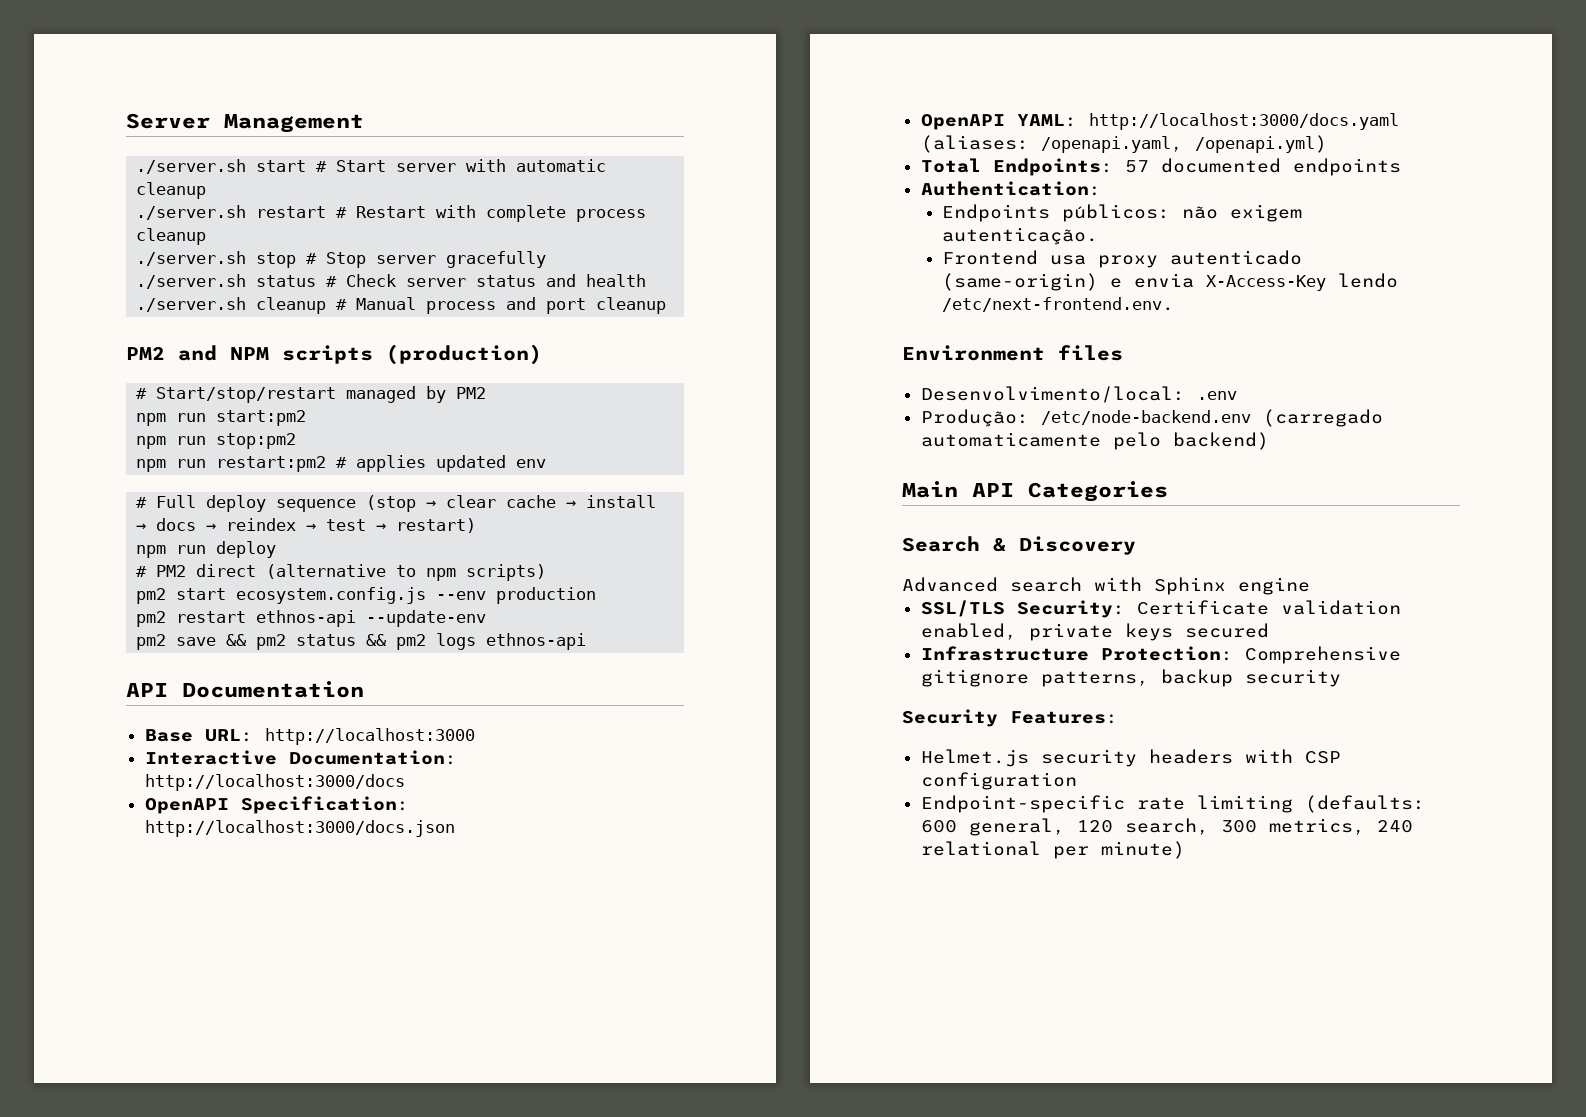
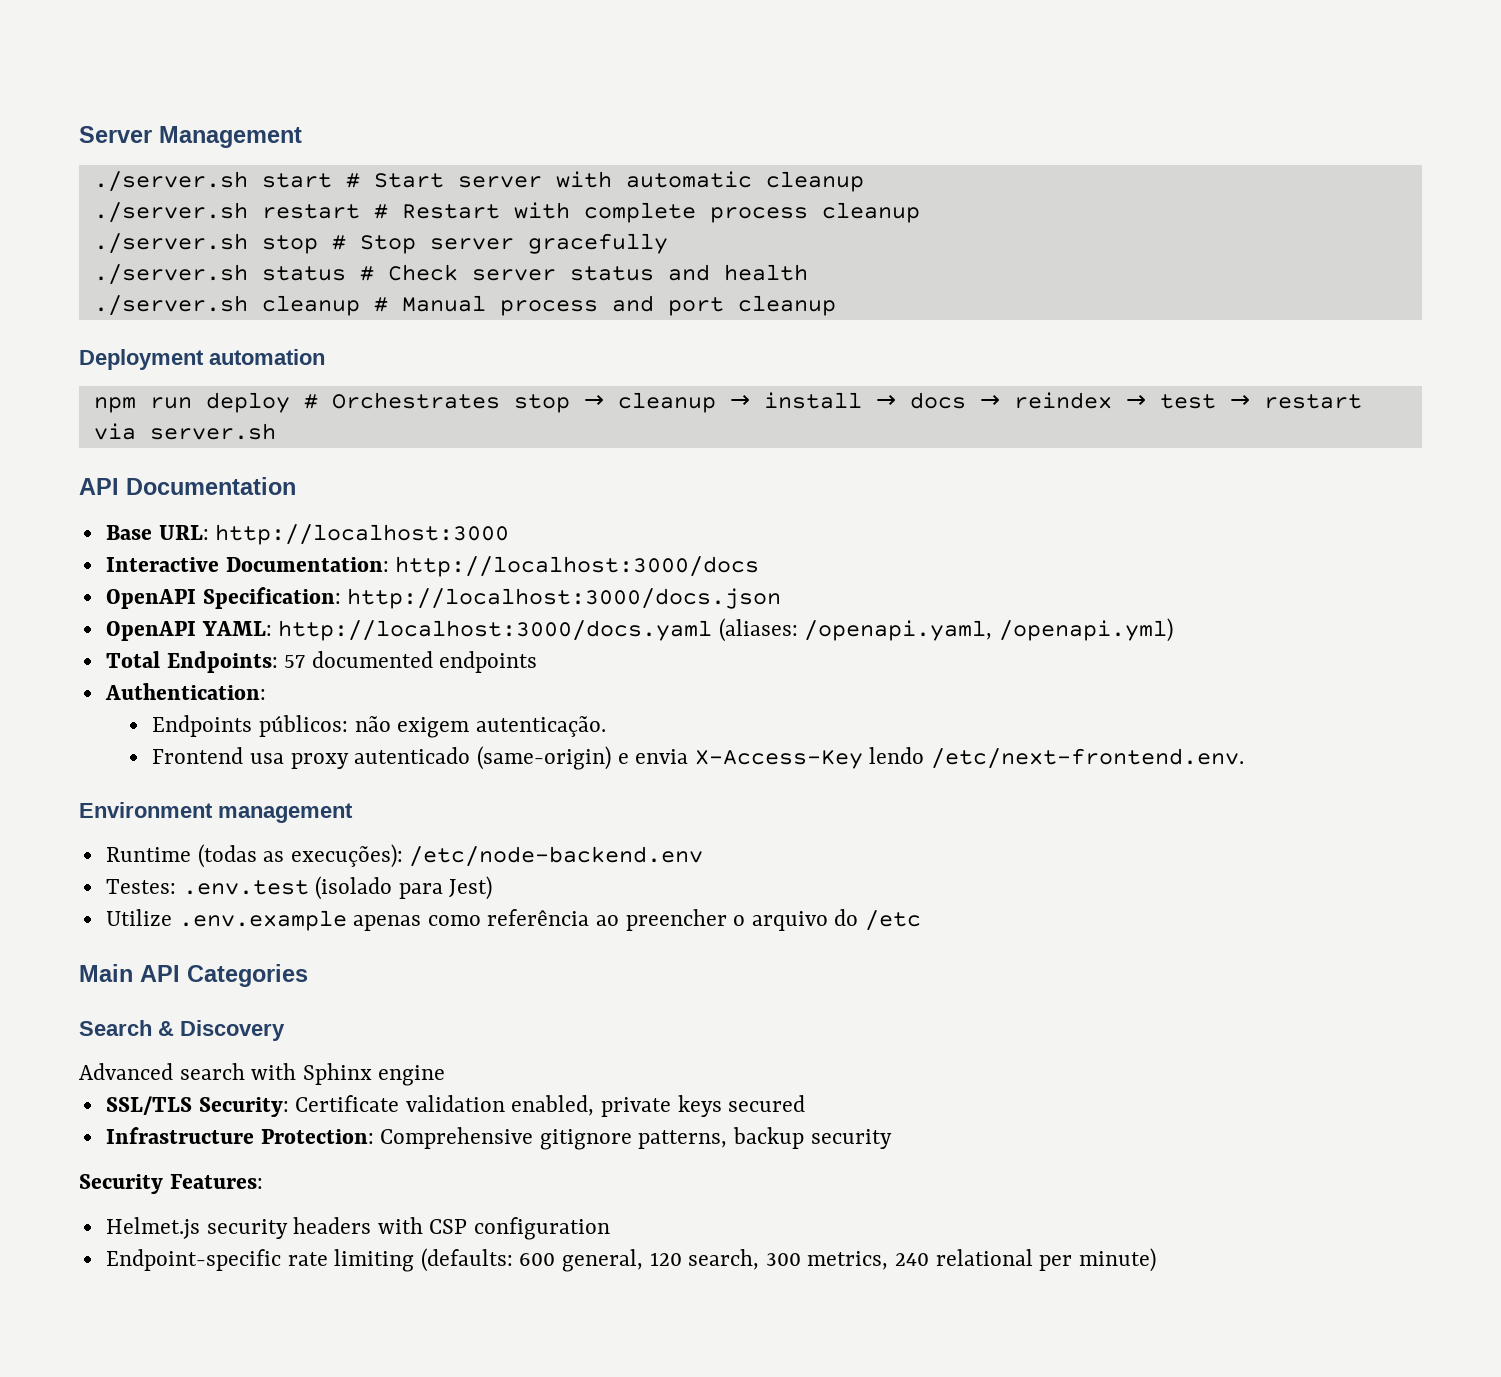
[126,344,542,365] [136,386,487,403] [136,410,307,426] [136,433,297,449] [136,455,547,472] [136,495,557,512] PM2 and NPM scripts (production) // # Start/stop/restart managed by PM2 // npm run start:pm2 // npm run stop:pm2 // npm run restart:pm2 # applies updated env // # Full deploy sequence (stop → clear cache -> [79,349,325,370] [93,392,716,413] Deployment automation // npm run deploy # Orchestrates stop → cleanup
[396,518,477,533] [136,541,277,558] [136,564,547,581] [136,587,597,604] [136,610,487,627] [136,633,587,650] restart) // npm run deploy // # PM2 direct (alternative to npm scripts) // pm2 start ecosystem.config.js --env production // pm2 restart ethnos-api --update-env // pm2 save && pm2 status && pm2 logs ethnos-api -> [1263,394,1362,409] [93,423,276,440] restart via server.sh
[1058,345,1123,361] [920,386,1237,403] [920,409,1383,427] [920,432,1269,450] files // Desenvolvimento/local: .env // Produção: /etc/node-backend.env (carregado automaticamente pelo backend) -> [218,803,353,823] [105,844,704,868] [105,876,493,900] [105,909,922,931] management // Runtime (todas as execuções): /etc/node-backend.env // Testes: .env.test (isolado para Jest) // Utilize .env.example apenas como referência ao preencher o arquivo do /etc

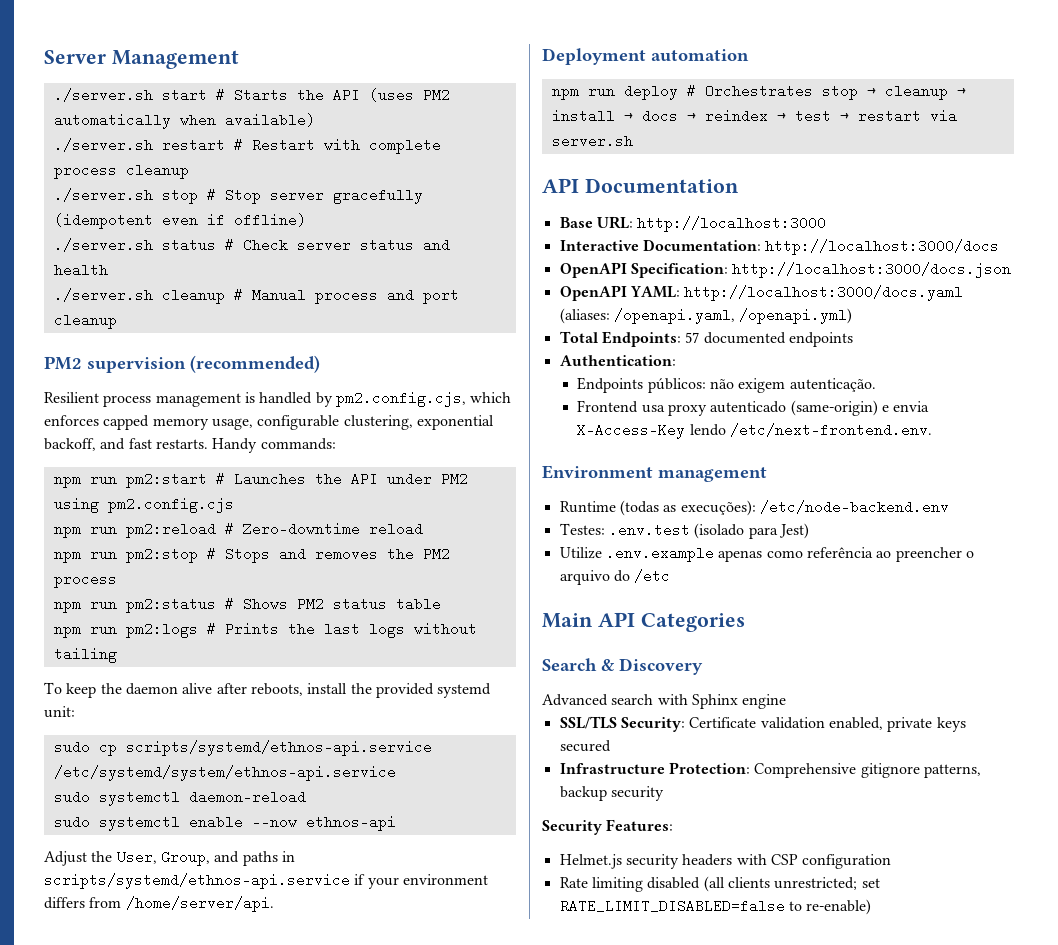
[373,171,864,192] Start server with automatic cleanup -> [233,88,450,102] [53,113,315,129] Starts the API (uses PM2 automatically when available)
(668, 243) none -> [53,213,306,229] (idempotent even if offline)
(836, 305) none -> [44,355,320,373] [44,391,512,407] [44,415,494,430] [44,438,336,453] [53,472,468,488] [53,497,234,513] [53,522,423,538] [53,547,450,563] [53,572,117,588] [53,597,441,613] [53,622,477,638] [53,647,117,663] [44,682,492,698] [44,706,75,718] [53,740,432,756] [53,765,396,781] [53,790,306,806] [53,815,396,831] [44,850,295,866] [44,873,488,889] [44,896,274,912] // PM2 supervision (recommended) // Resilient process management is handled by pm2.config.cjs, which enforces capped memory usage, configurable clustering, exponential backoff, and fast restarts. Handy commands: // npm run pm2:start # Launches the API under PM2 using pm2.config.cjs // npm run pm2:reload # Zero-downtime reload // npm run pm2:stop # Stops and removes the PM2 process // npm run pm2:status # Shows PM2 status table // npm run pm2:logs # Prints the last logs without tailing // To keep the daemon alive after reboots, install the provided systemd unit: // sudo cp scripts/systemd/ethnos-api.service /etc/systemd/system/ethnos-api.service // sudo systemctl daemon-reload // sudo systemctl enable --now ethnos-api // Adjust the User, Group, and paths in scripts/systemd/ethnos-api.service if your environment differs from /home/server/api.
[105,1248,1156,1272] Endpoint-specific rate limiting (defaults: 600 general, 120 search, 300 metrics, 240 relational per minute) -> [559,876,880,892] [559,899,872,915] Rate limiting disabled (all clients unrestricted; set RATE_LIMIT_DISABLED=false to re-enable)

